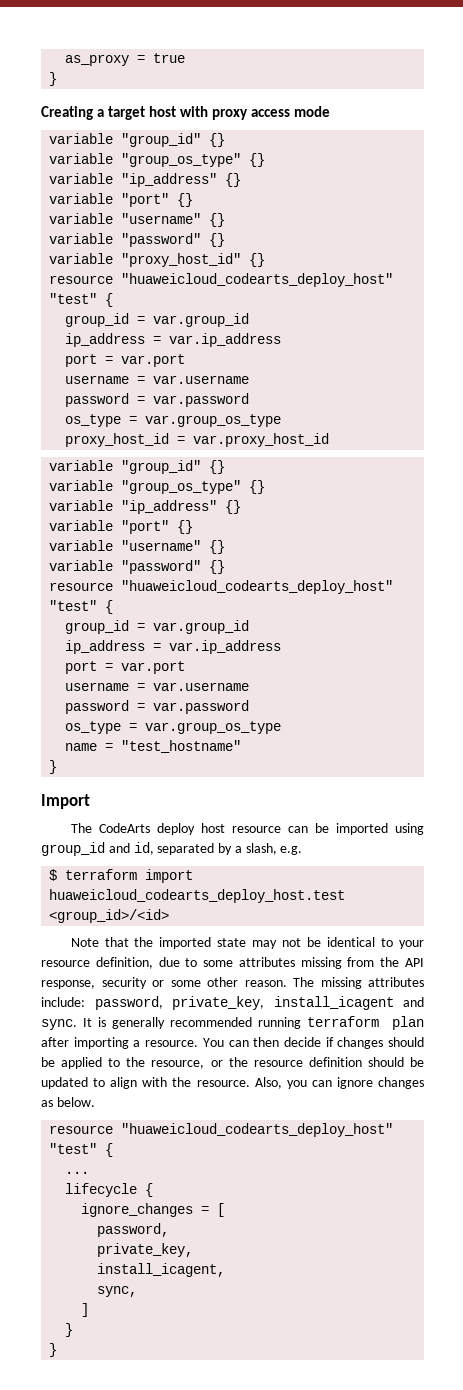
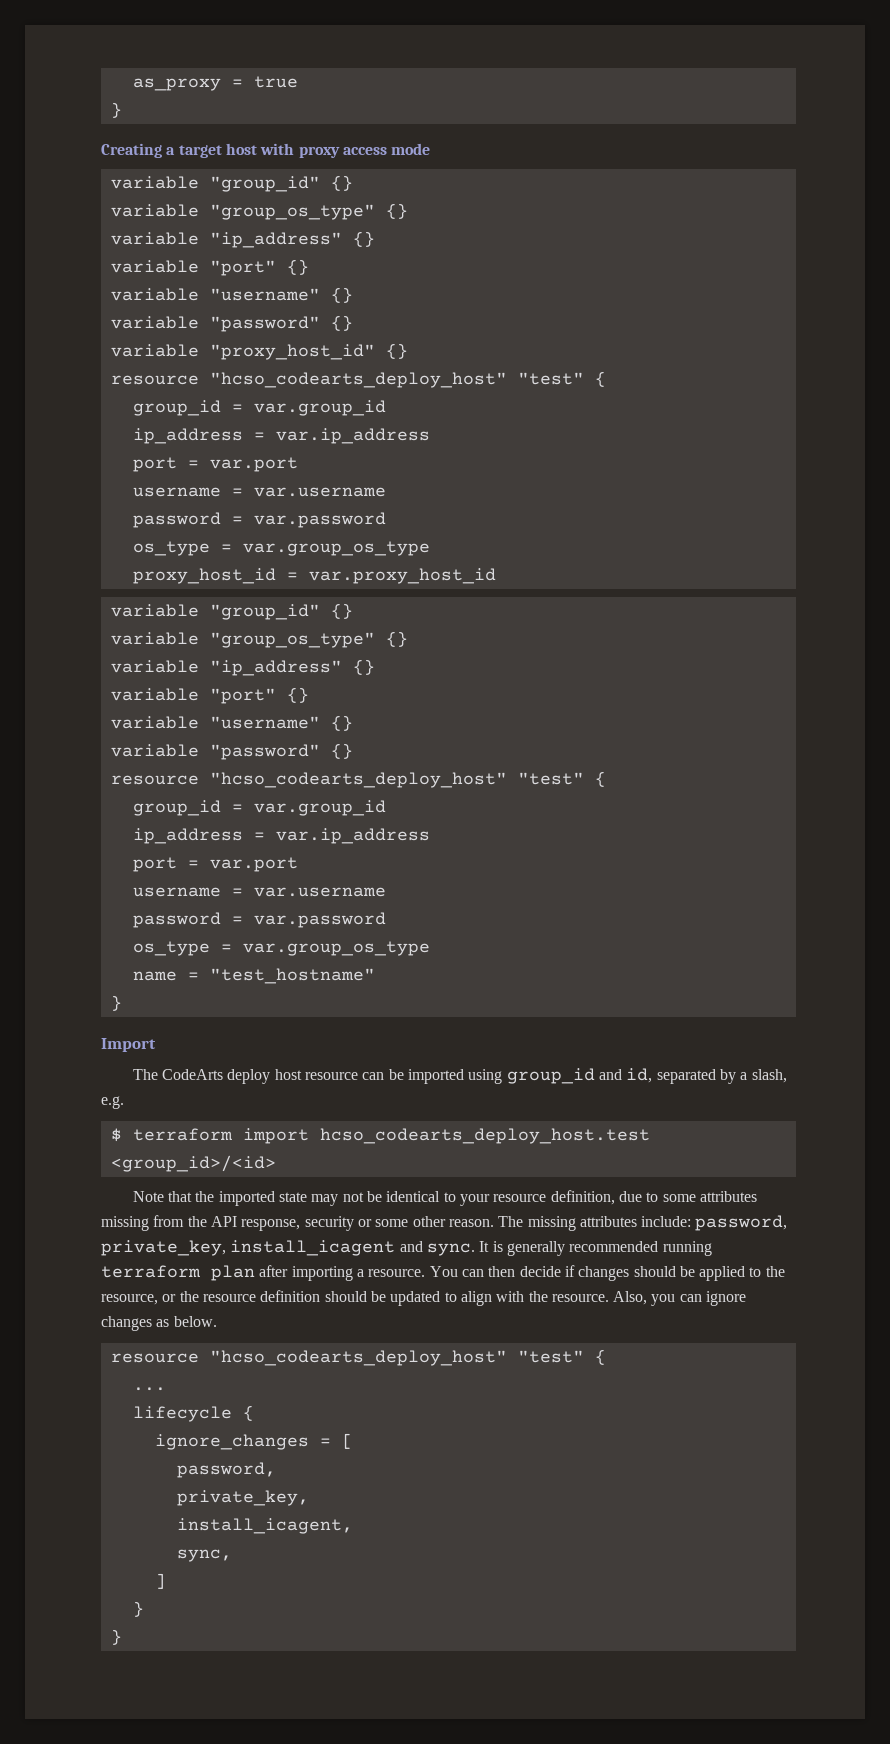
[121,273,394,287] "huaweicloud_codearts_deploy_host" -> [209,372,507,388] "hcso_codearts_deploy_host"
[121,580,394,594] "huaweicloud_codearts_deploy_host" -> [209,772,507,788] "hcso_codearts_deploy_host"
[49,889,346,903] huaweicloud_codearts_deploy_host.test -> [319,1128,650,1144] hcso_codearts_deploy_host.test
[121,1123,394,1137] "huaweicloud_codearts_deploy_host" -> [209,1350,507,1366] "hcso_codearts_deploy_host"

